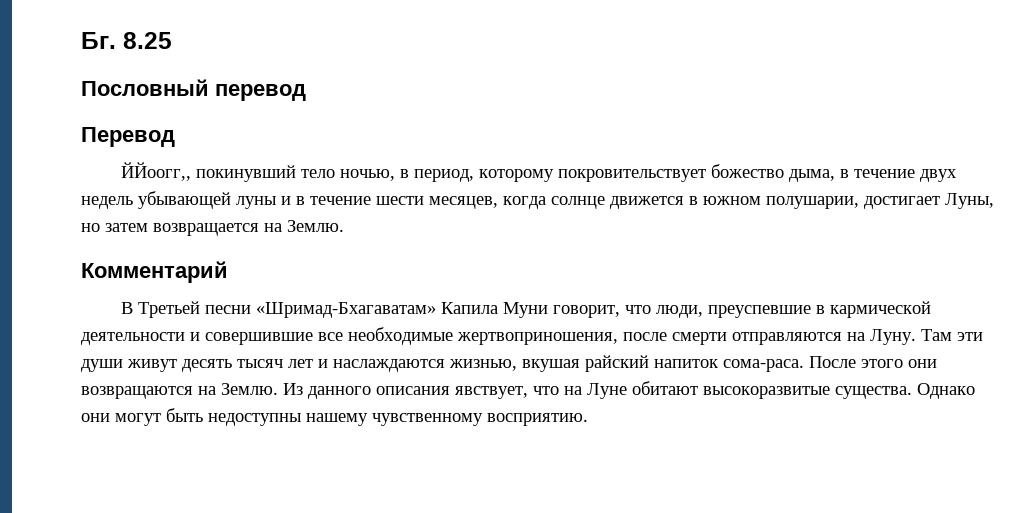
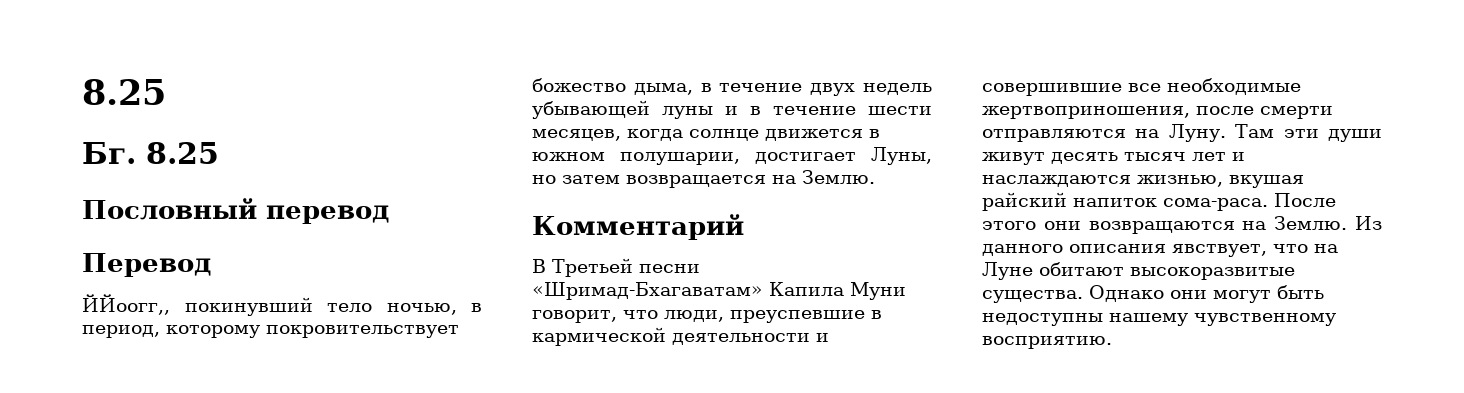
(81, 40) none -> [82,79,166,105] 8.25 //

